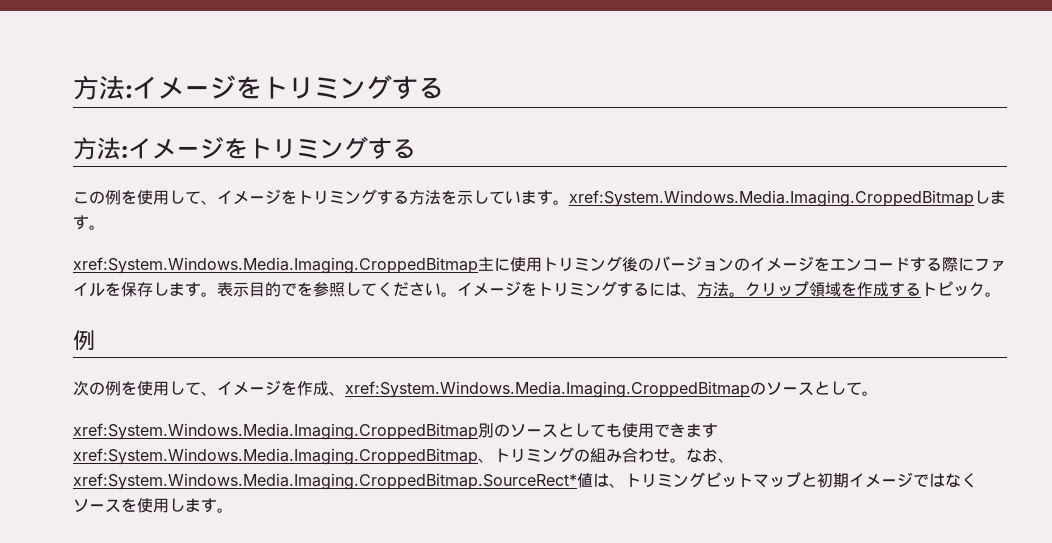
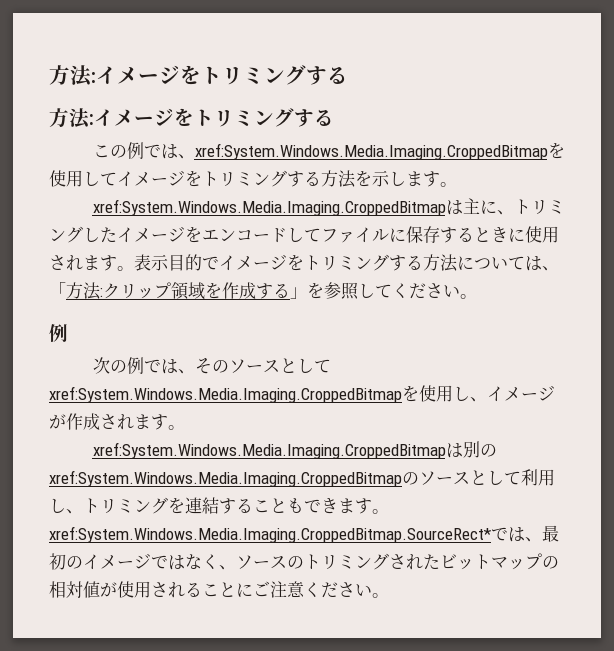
[121,190,217,205] を使用して、 -> [143,142,565,160] [49,170,117,187] では、xref:System.Windows.Media.Imaging.CroppedBitmapを使用して
[489,190,1006,207] [73,215,105,230] [73,256,750,274] ています。xref:System.Windows.Media.Imaging.CroppedBitmapします。 // xref:System.Windows.Media.Imaging.CroppedBitmap主に使用トリミング後のバージョンの -> [406,171,457,187] [92,198,565,216] [49,226,117,243] ます。 // xref:System.Windows.Media.Imaging.CroppedBitmapは主に、トリミングした
[910,257,1006,272] [73,281,745,297] する際にファイルを保存します。表示目的でを参照してください。イメージをトリミングするには、方法。 -> [287,226,559,243] [49,254,559,272] [49,282,103,300] してファイルに保存するときに使用されます。表示目的でイメージをトリミングする方法については、「方法:
[921,281,1001,297] [73,330,95,351] [73,380,345,396] トピック。 // 例 // 次の例を使用して、イメージを作成、 -> [290,282,477,300] [49,324,68,342] [92,357,331,374] [49,385,555,403] [49,413,185,430] [92,441,497,459] 」を参照してください。 // 例 // 次の例では、そのソースとしてxref:System.Windows.Media.Imaging.CroppedBitmapを使用し、イメージが作成されます。 // xref:System.Windows.Media.Imaging.CroppedBitmapは別の
[862,391,878,396] [73,423,718,440] [73,447,734,465] [73,472,977,490] [73,498,217,513] 。 // xref:System.Windows.Media.Imaging.CroppedBitmap別のソースとしても使用できますxref:System.Windows.Media.Imaging.CroppedBitmap、トリミングの組み合わせ。なお、xref:System.Windows.Media.Imaging.CroppedBitmap.SourceRect*値は、トリミングビットマップと初期イメージではなくソースを使用します -> [521,469,555,486] [49,497,389,514] [49,525,559,543] [49,553,559,570] [49,581,372,598] 利用し、トリミングを連結することもできます。xref:System.Windows.Media.Imaging.CroppedBitmap.SourceRect*では、最初のイメージではなく、ソースのトリミングされたビットマップの相対値が使用されることにご注意ください

